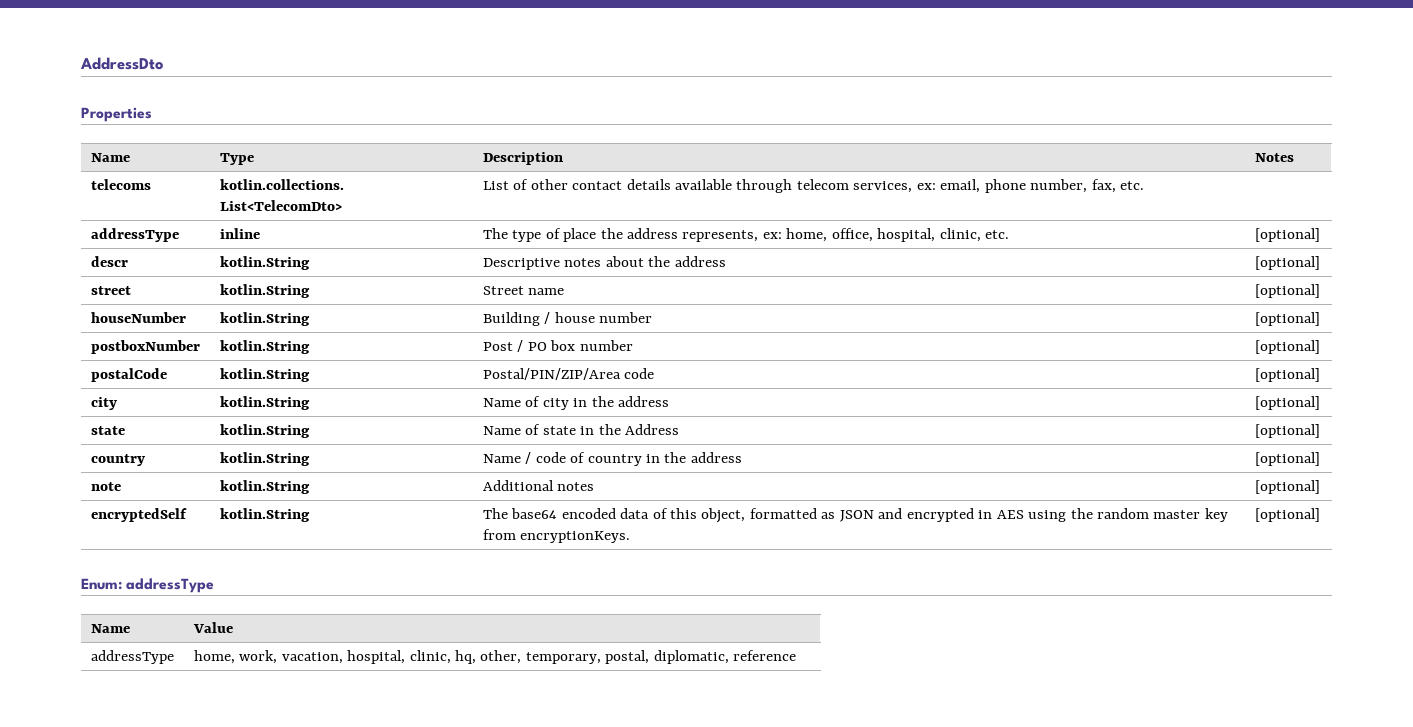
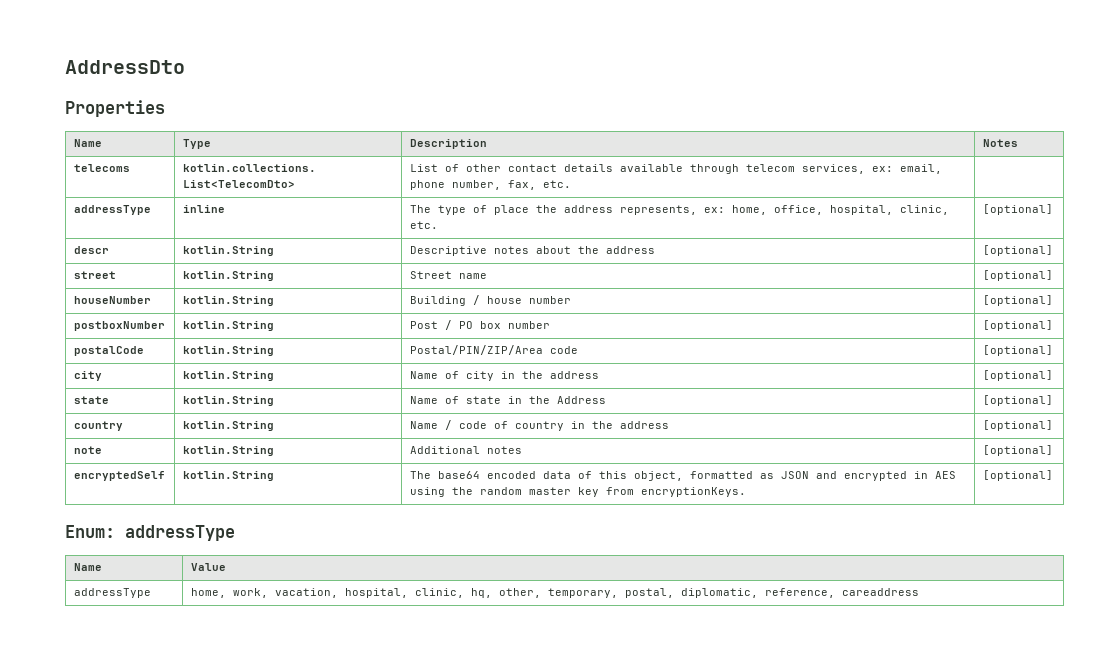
[733,650,797,661] reference -> [764,588,919,598] reference, careaddress

